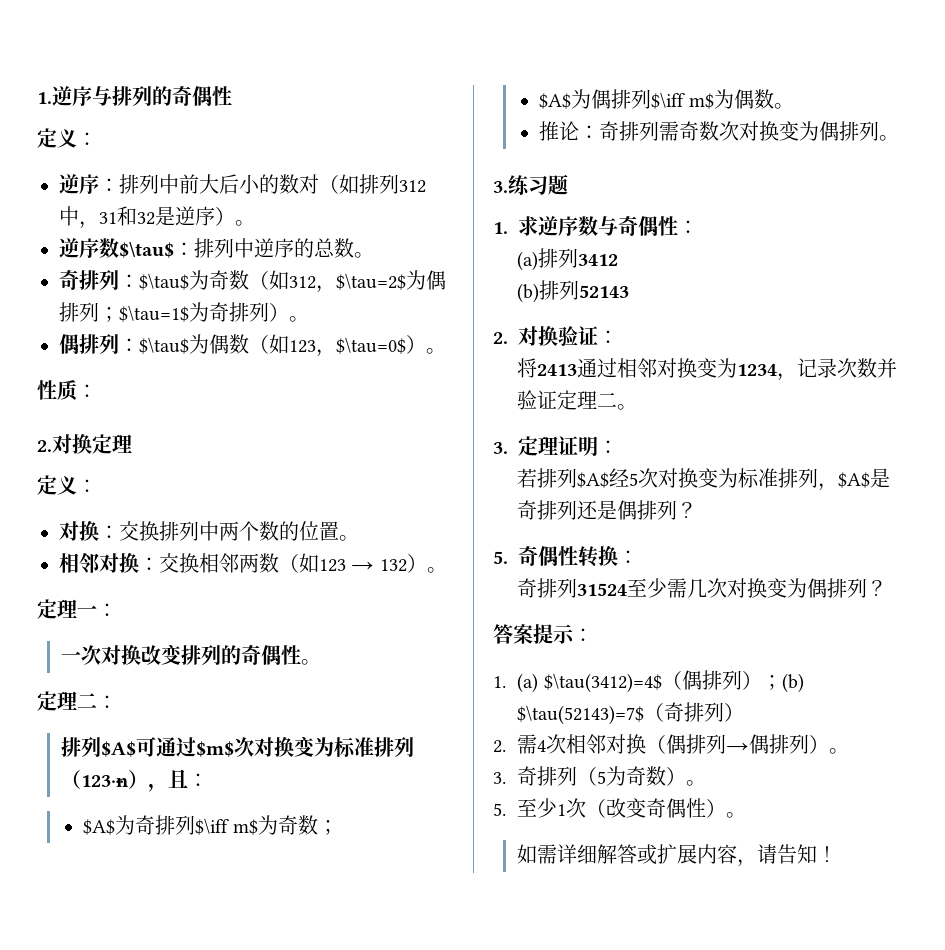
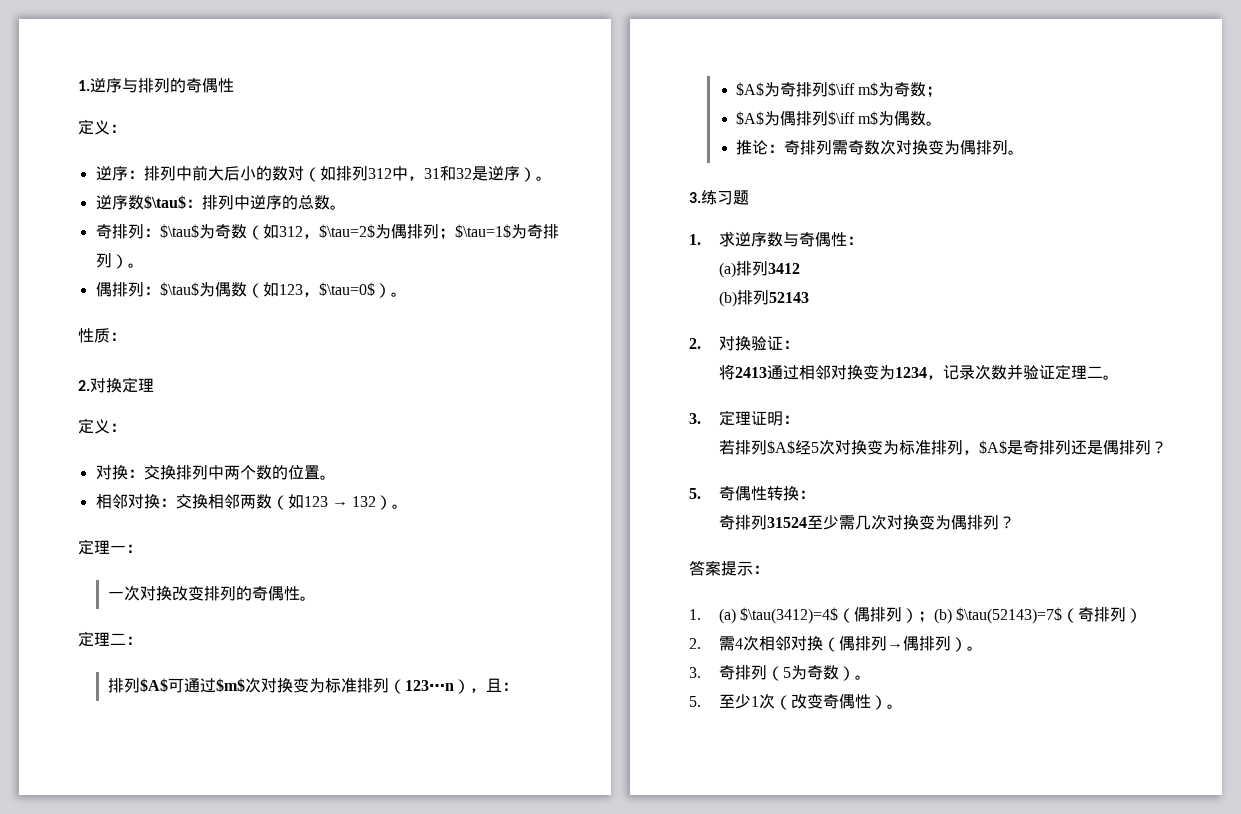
[517,844,838,867] // 如需详细解答或扩展内容，请告知！ -> (903, 706) none

